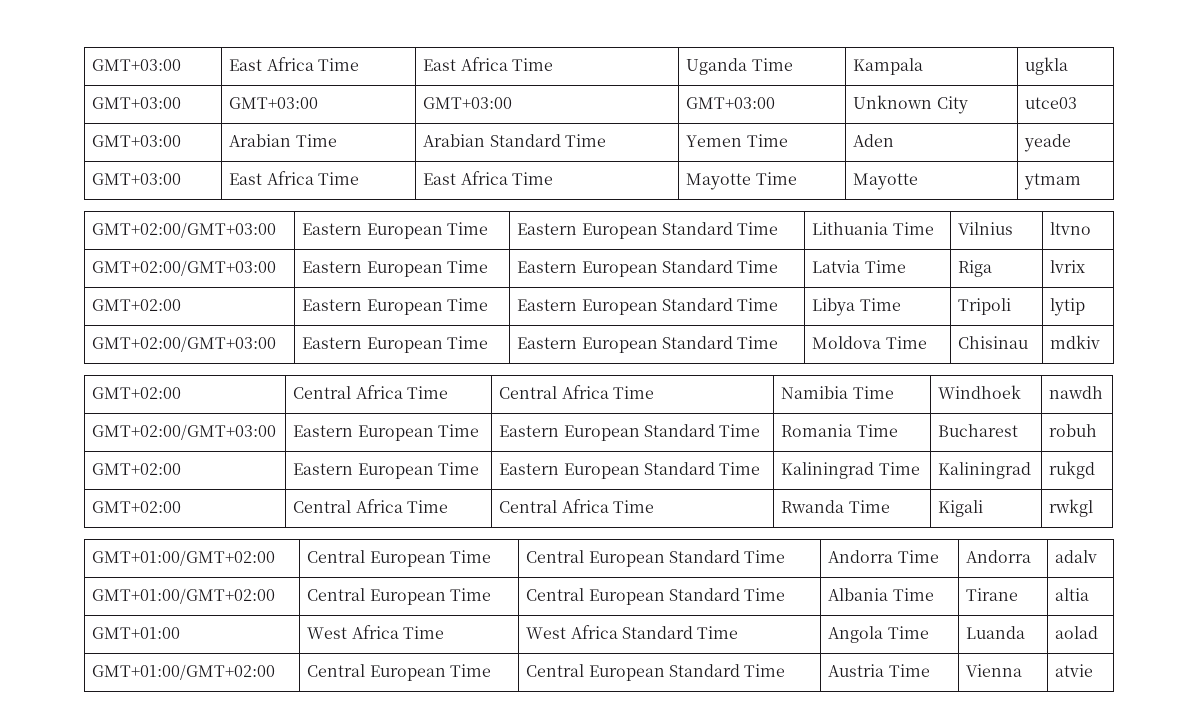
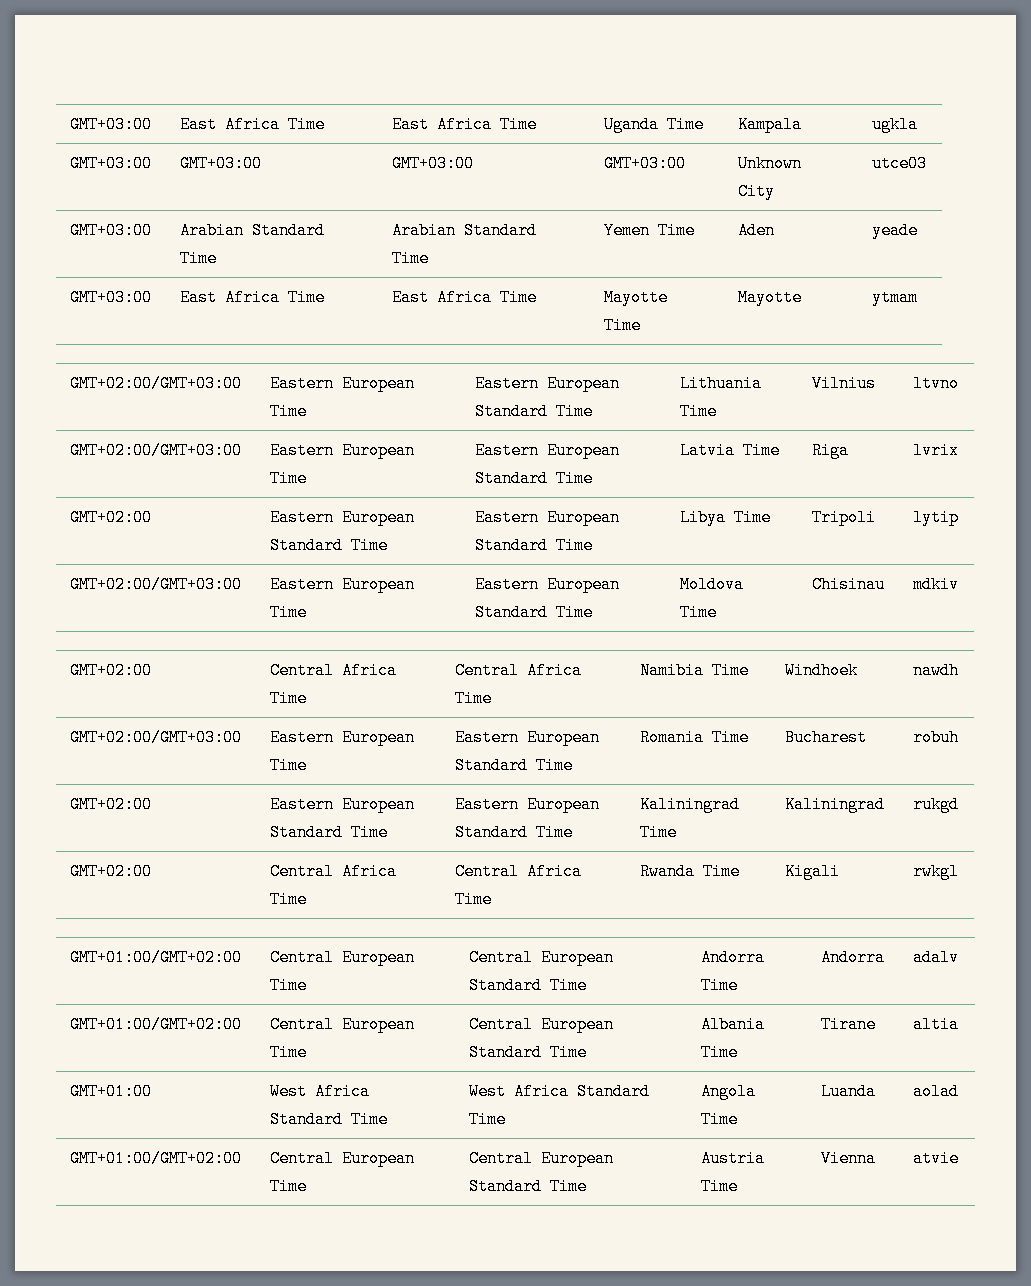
(292, 140) none -> [252,222,326,239] Standard
(443, 307) none -> [270,537,344,554] Standard
(434, 471) none -> [270,824,344,841] Standard
(399, 632) none -> [270,1111,344,1128] Standard

